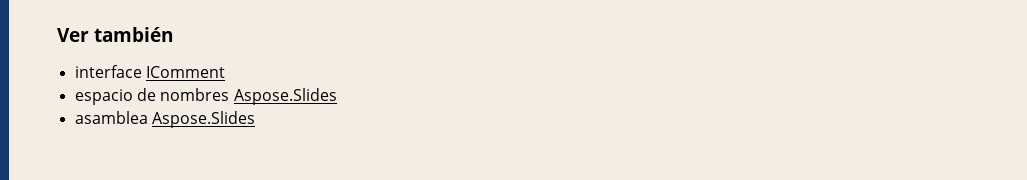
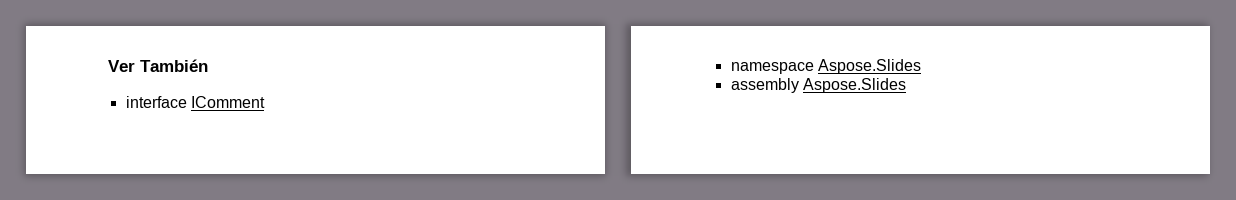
[94,27,173,42] también -> [140,59,208,72] También
[74,88,230,105] espacio de nombres -> [730,62,814,74] namespace
[74,111,148,124] asamblea -> [730,78,799,93] assembly

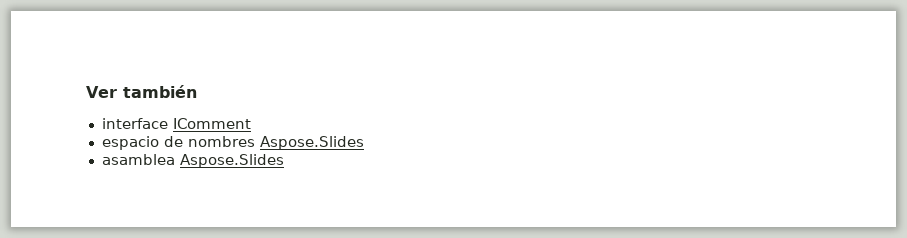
[140,59,208,72] También -> [122,85,197,98] también
[730,62,814,74] namespace -> [101,136,255,150] espacio de nombres
[730,78,799,93] assembly -> [101,154,175,165] asamblea

